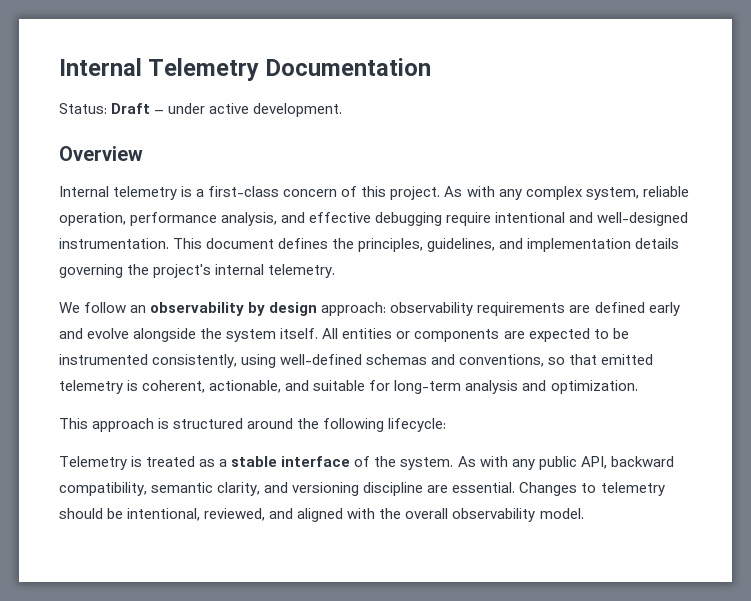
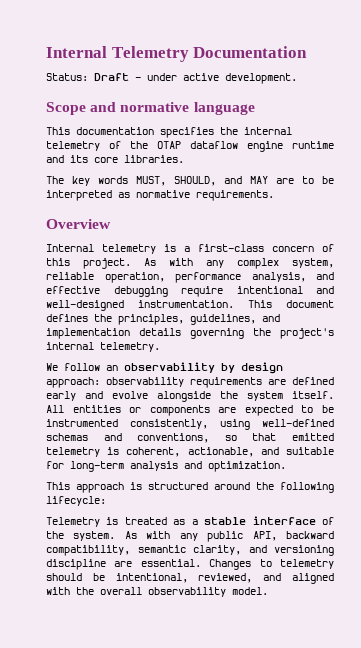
(343, 110) none -> [46,102,255,115] [46,127,292,138] [46,141,334,152] [46,155,184,163] [46,176,334,186] [46,190,274,201] // Scope and normative language // This documentation specifies the internal telemetry of the OTAP dataflow engine runtime and its core libraries. // The key words MUST, SHOULD, and MAY are to be interpreted as normative requirements.

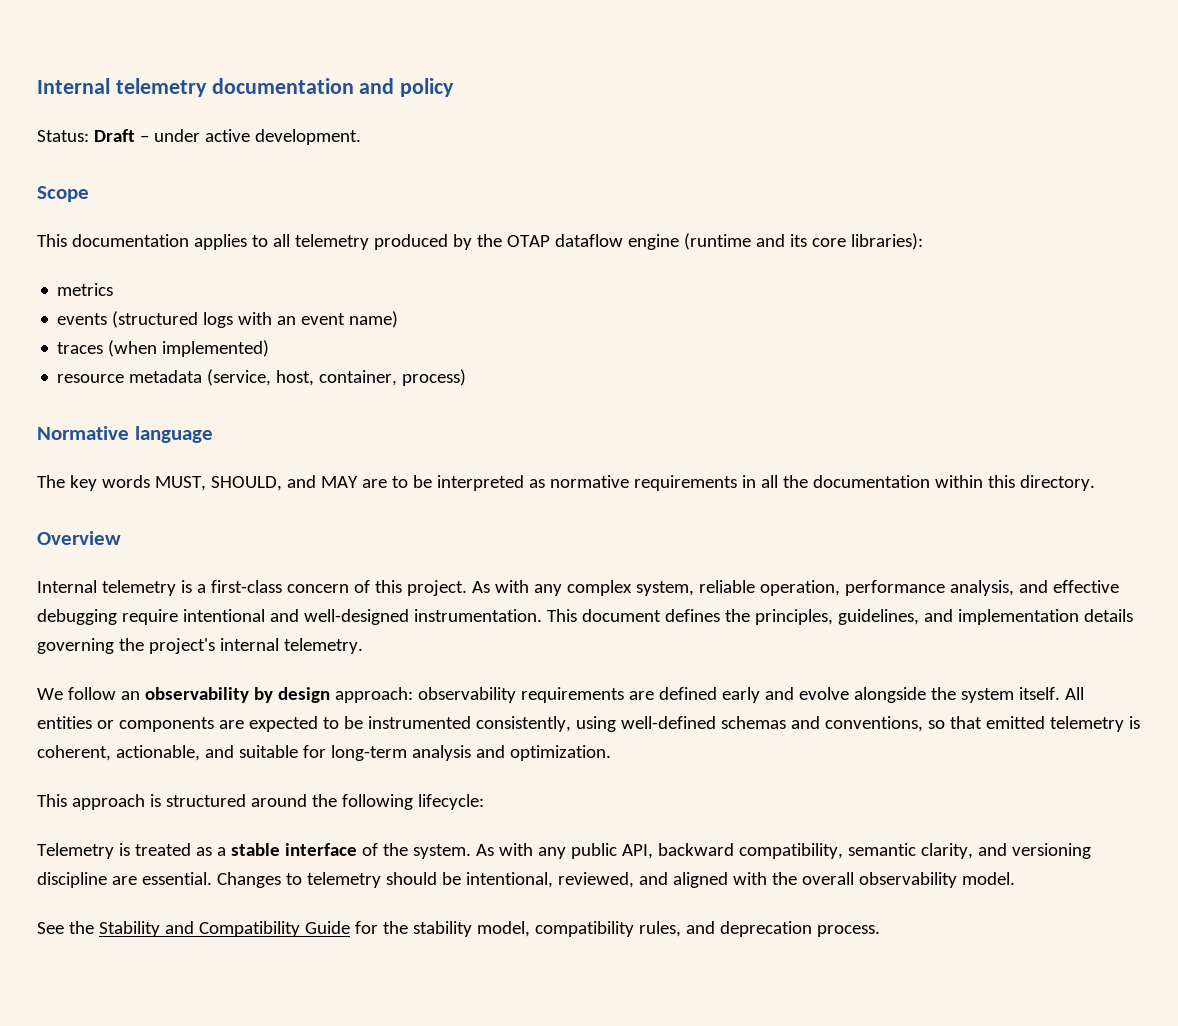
[46,46,308,62] Internal Telemetry Documentation -> [37,78,455,97] Internal telemetry documentation and policy
[90,102,255,115] and normative language -> (89, 194) none
[160,127,292,138] [46,141,121,151] specifies the internal telemetry of -> [193,234,472,250] applies to all telemetry produced by
[292,141,334,149] runtime -> [683,233,751,250] (runtime
[124,155,184,163] libraries. -> [850,233,923,250] [57,283,114,296] [57,311,399,328] [57,340,270,357] [57,369,467,386] [37,426,213,443] libraries): // metrics // events (structured logs with an event name) // traces (when implemented) // resource metadata (service, host, container, process) // Normative language
[196,190,274,201] requirements. -> [633,475,1095,491] requirements in all the documentation within this directory.
(268, 591) none -> [37,921,880,937] // See the Stability and Compatibility Guide for the stability model, compatibility rules, and deprecation process.

